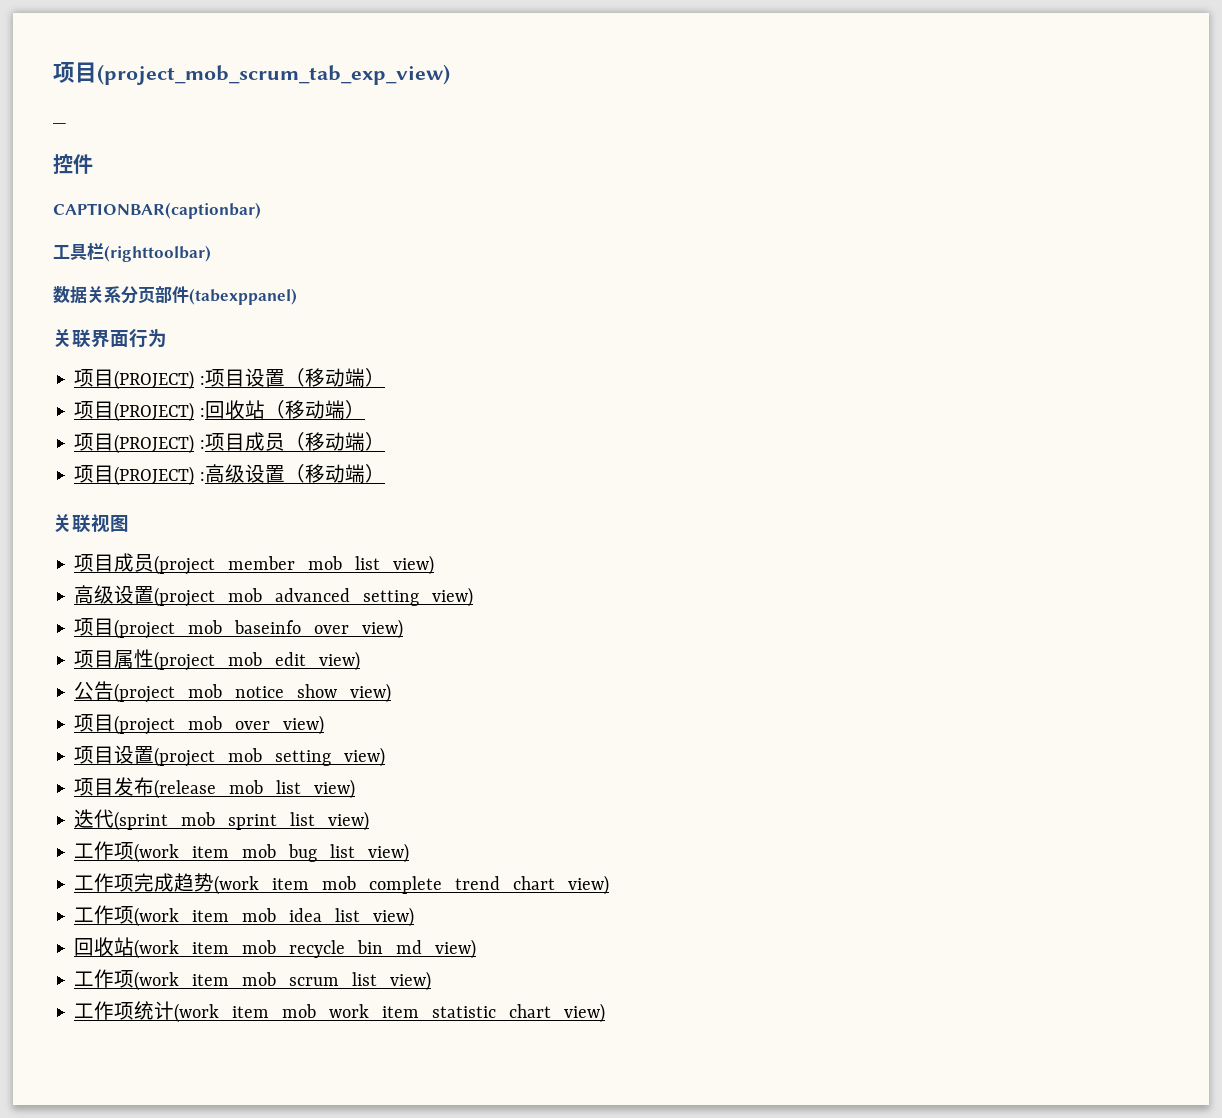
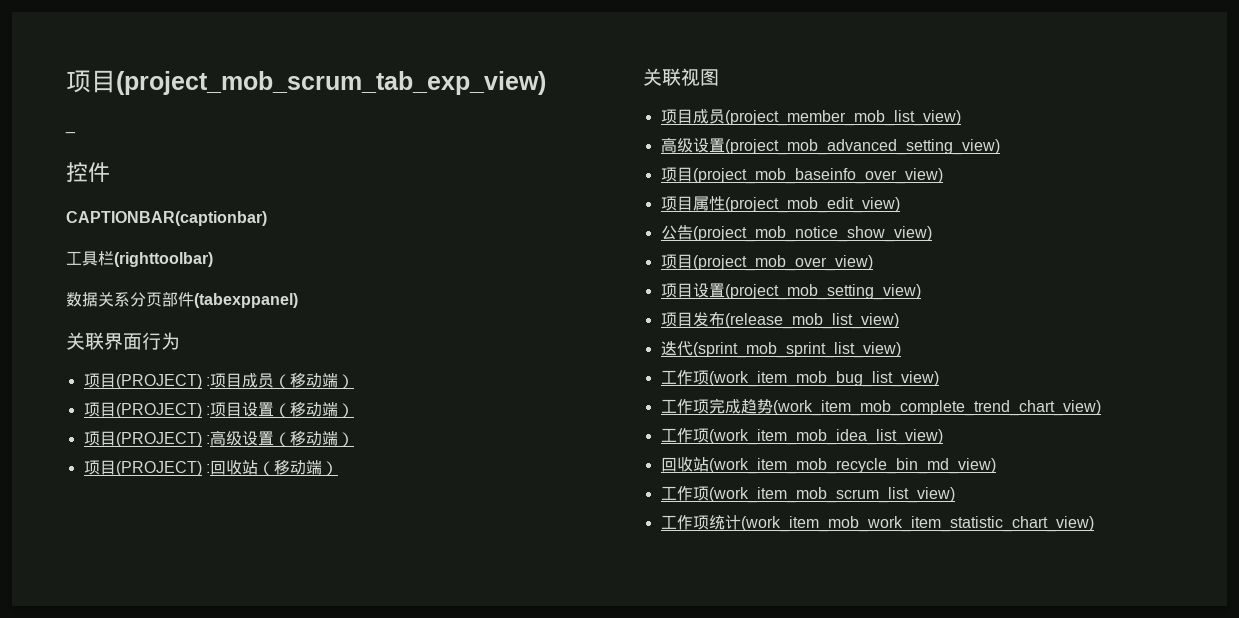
(245, 378) none -> [241,373,354,389] [83,402,354,418] [83,430,242,447] 成员（移动端） // 项目(PROJECT) :项目设置（移动端） // 项目(PROJECT) :高级
[74,432,385,454] [74,464,385,486] // 项目(PROJECT) :项目成员（移动端） // 项目(PROJECT) :高级设置（移动端） -> (338, 468) none

